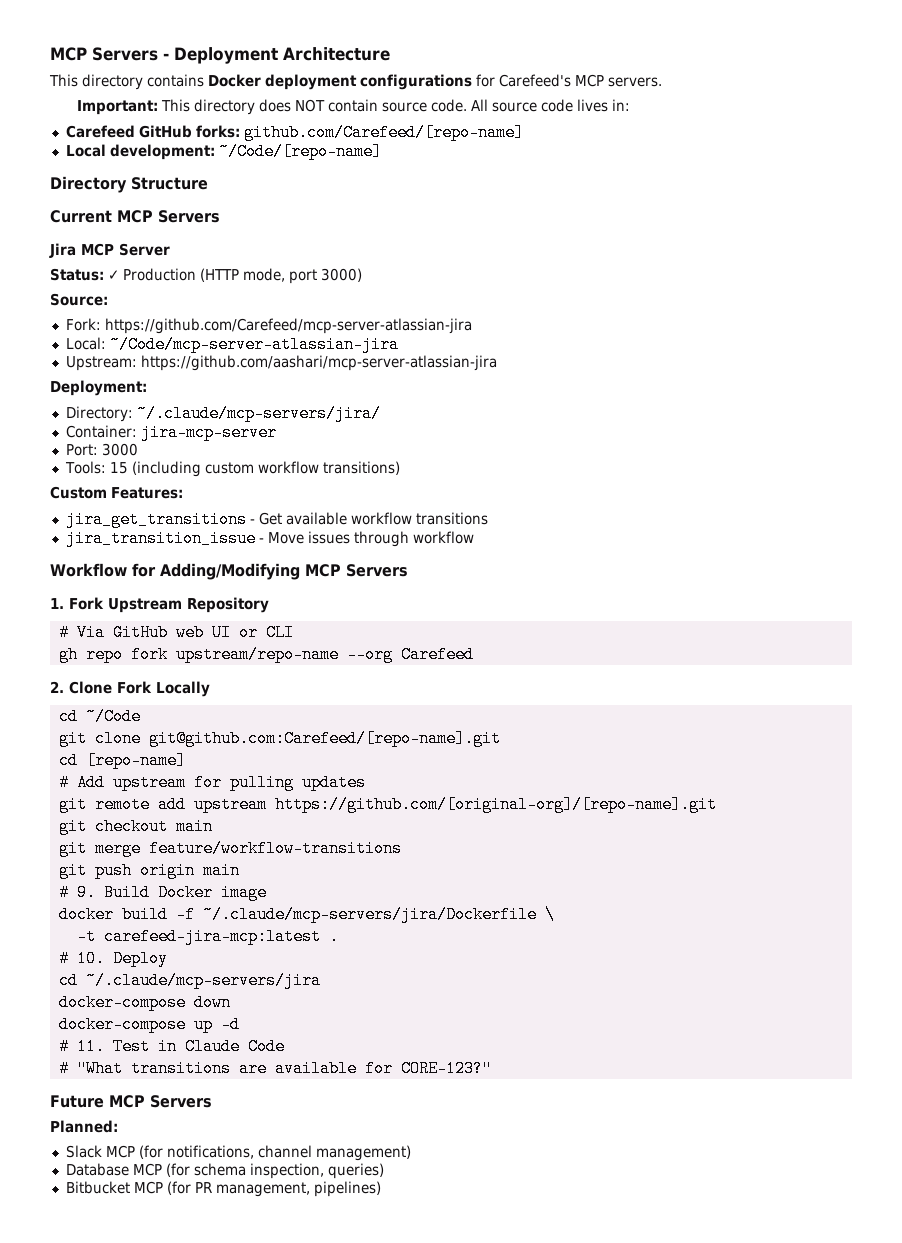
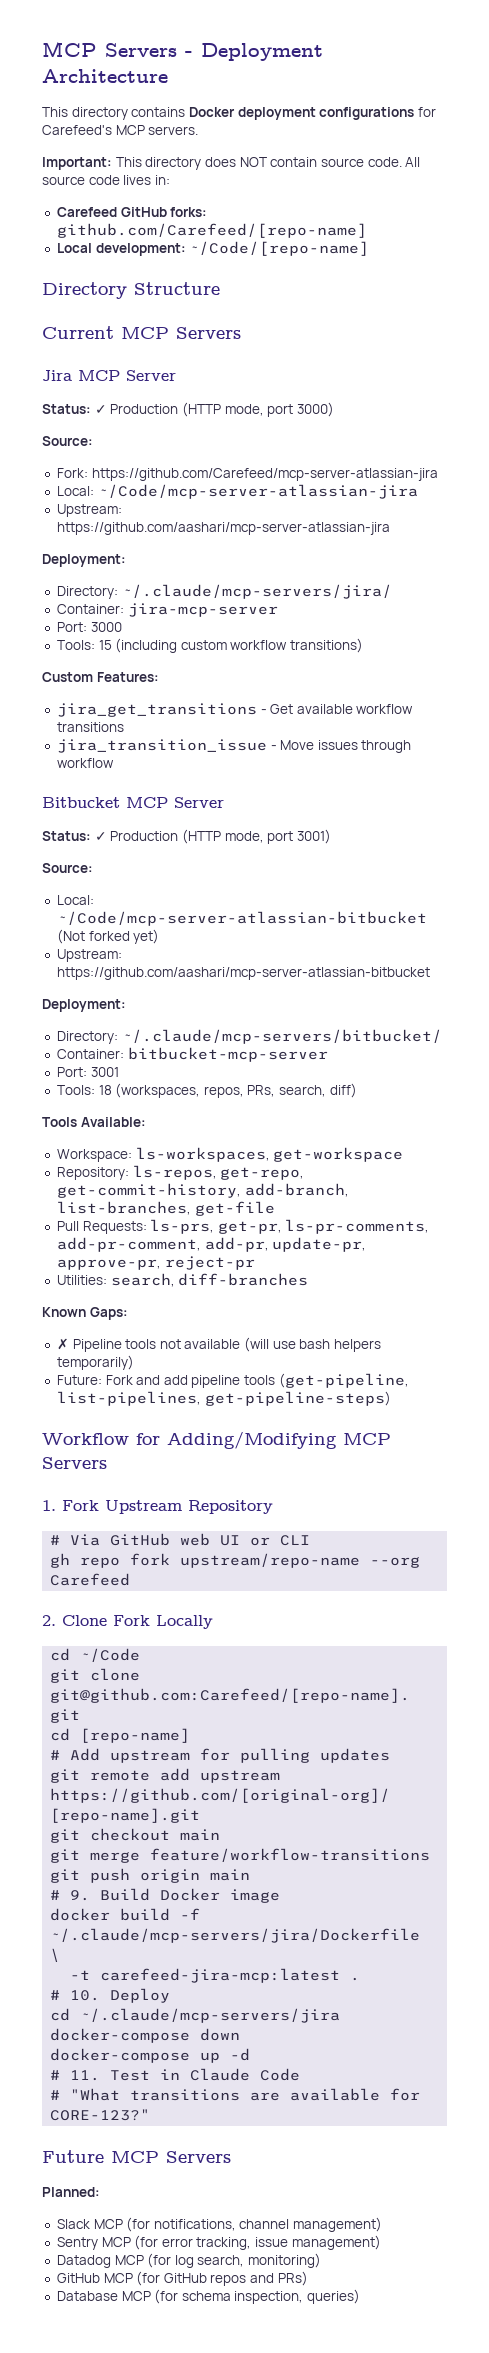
(474, 537) none -> [42,797,224,808] [42,829,331,844] [42,863,93,873] [56,895,94,905] [56,911,427,926] [56,929,160,944] [56,949,122,962] [56,967,430,980] [42,999,126,1012] [56,1029,442,1044] [56,1047,328,1062] [56,1067,119,1077] [56,1083,357,1098] [42,1117,146,1127] [56,1147,404,1162] [56,1165,305,1180] [56,1183,349,1198] [56,1201,275,1216] [56,1219,430,1234] [56,1237,367,1252] [56,1256,255,1270] [56,1273,309,1287] [42,1307,128,1320] [56,1337,382,1352] [56,1355,134,1370] [56,1373,409,1388] [56,1391,391,1406] // Bitbucket MCP Server // Status: ✓ Production (HTTP mode, port 3001) // Source: // Local: ~/Code/mcp-server-atlassian-bitbucket (Not forked yet) // Upstream: https://github.com/aashari/mcp-server-atlassian-bitbucket // Deployment: // Directory: ~/.claude/mcp-servers/bitbucket/ // Container: bitbucket-mcp-server // Port: 3001 // Tools: 18 (workspaces, repos, PRs, search, diff) // Tools Available: // Workspace: ls-workspaces, get-workspace // Repository: ls-repos, get-repo, get-commit-history, add-branch, list-branches, get-file // Pull Requests: ls-prs, get-pr, ls-pr-comments, add-pr-comment, add-pr, update-pr, approve-pr, reject-pr // Utilities: search, diff-branches // Known Gaps: // ✗ Pipeline tools not available (will use bash helpers temporarily) // Future: Fork and add pipeline tools (get-pipeline, list-pipelines, get-pipeline-steps)
(411, 1153) none -> [56,2235,381,2250] [56,2253,322,2268] [56,2271,308,2286] // Sentry MCP (for error tracking, issue management) // Datadog MCP (for log search, monitoring) // GitHub MCP (for GitHub repos and PRs)
[65,1181,381,1197] // Bitbucket MCP (for PR management, pipelines) -> (361, 2296) none

